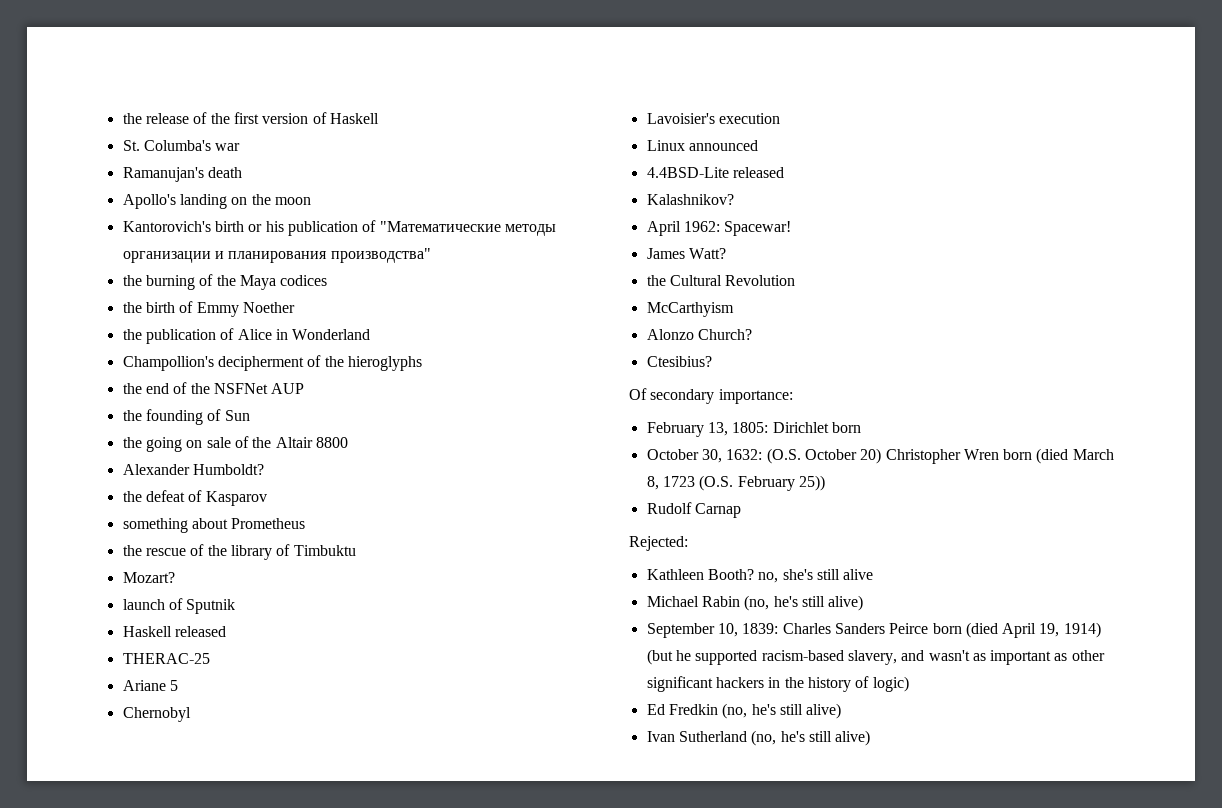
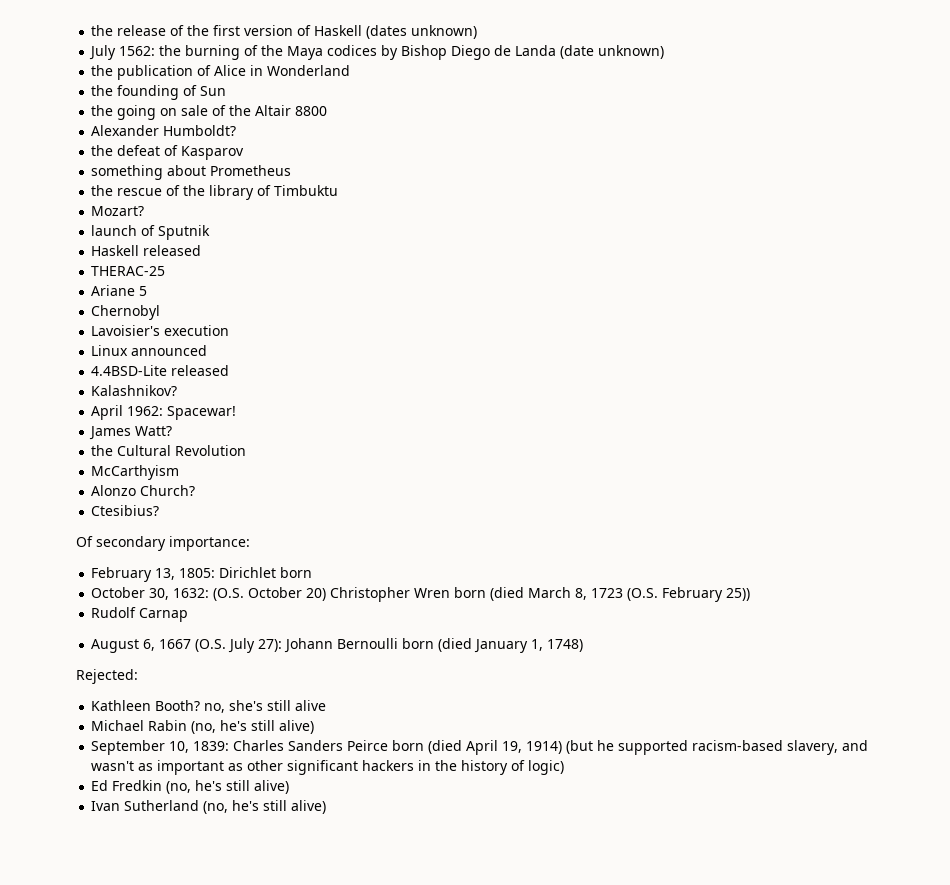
[122,140,241,151] [122,167,242,182] [122,194,311,209] [122,220,556,236] [122,248,431,263] // St. Columba's war // Ramanujan's death // Apollo's landing on the moon // Kantorovich's birth or his publication of "Математические методы организации и планирования производства" // -> [366,25,478,39] [89,45,156,60] (dates unknown) // July 1562:
[122,301,295,317] // the birth of Emmy Noether -> [381,45,665,60] by Bishop Diego de Landa (date unknown)
[122,355,422,371] [122,382,305,394] // Champollion's decipherment of the hieroglyphs // the end of the NSFNet AUP -> (351, 70) none
(741, 510) none -> [91,638,584,653] // August 6, 1667 (O.S. July 27): Johann Bernoulli born (died January 1, 1748)

